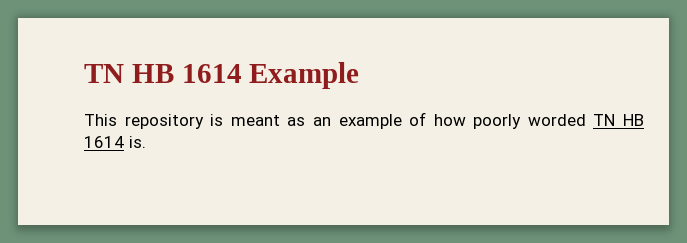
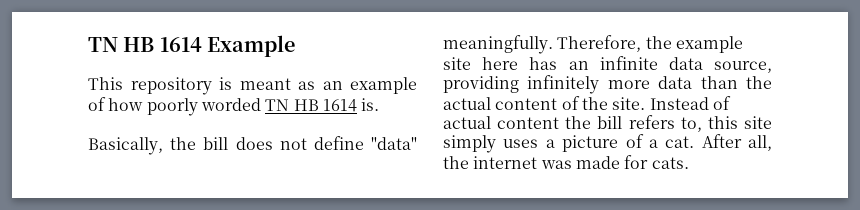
(146, 142) none -> [88,136,417,155] [443,35,743,54] [443,56,772,73] [443,75,772,94] [443,96,731,110] [443,115,772,132] [443,134,772,153] [443,155,689,169] // Basically, the bill does not define "data" meaningfully. Therefore, the example site here has an infinite data source, providing infinitely more data than the actual content of the site. Instead of actual content the bill refers to, this site simply uses a picture of a cat. After all, the internet was made for cats.

